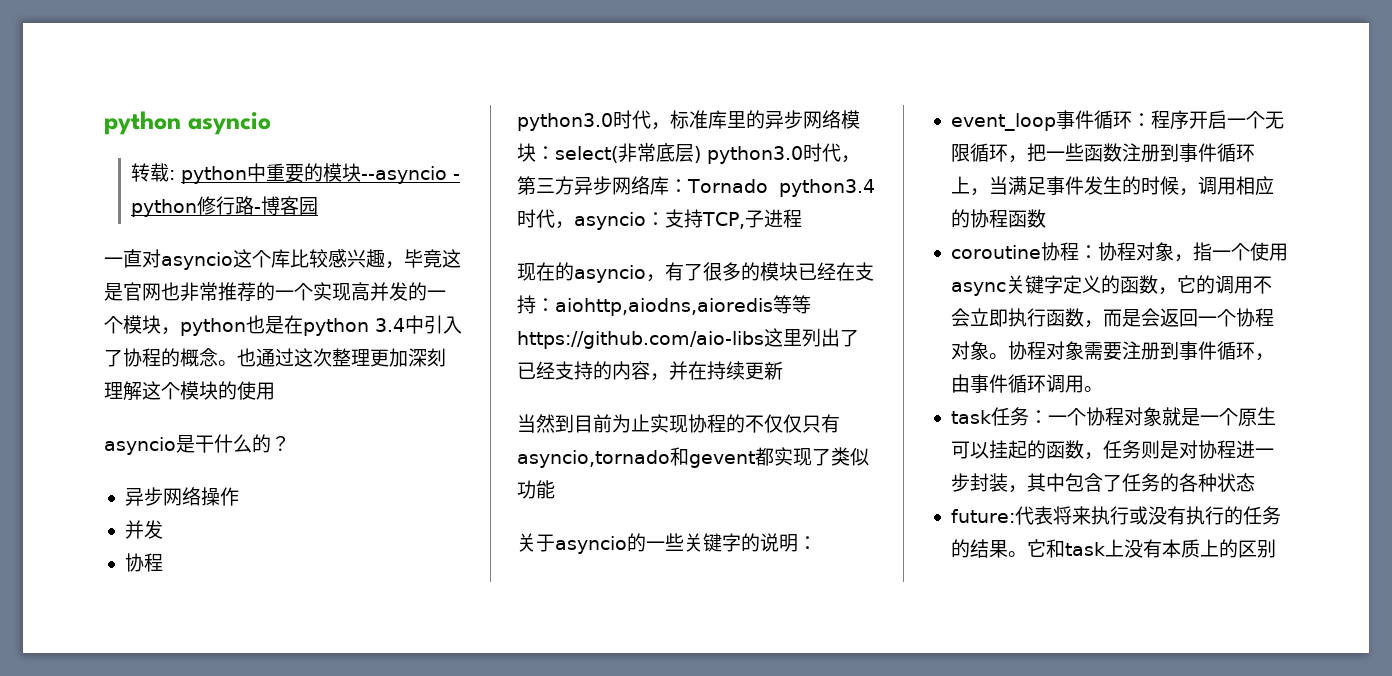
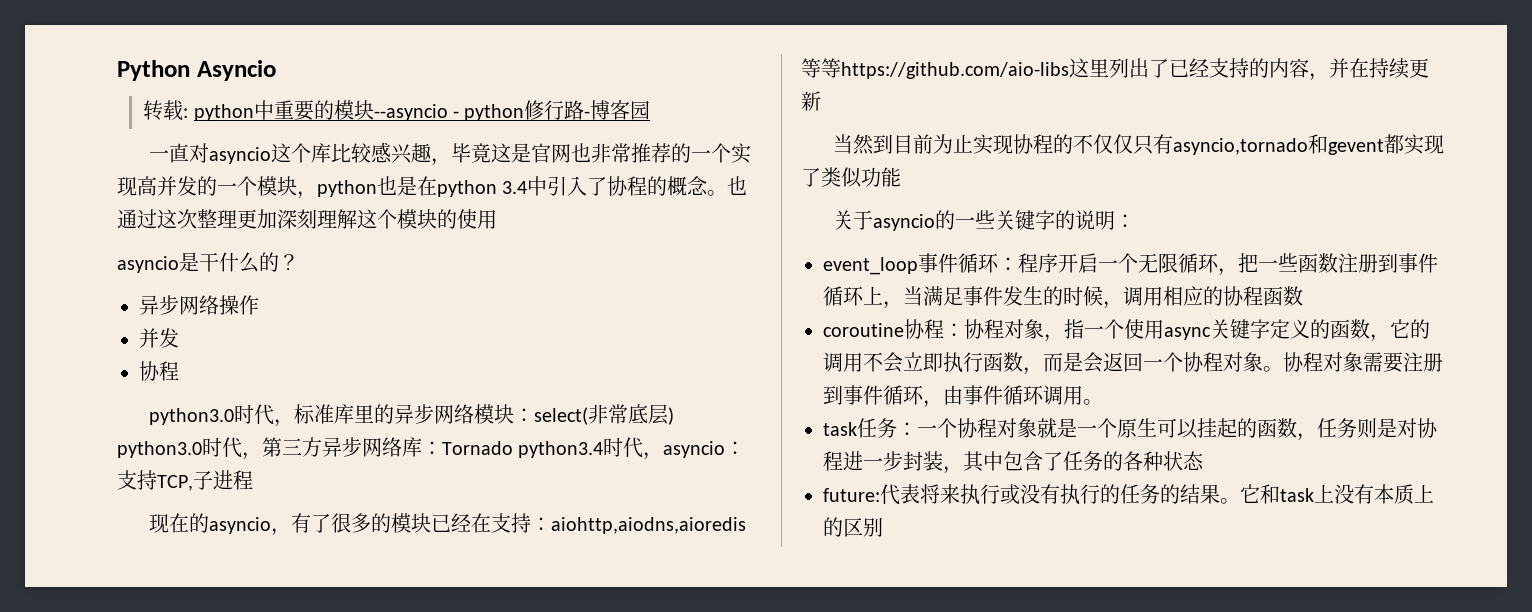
[104,111,271,135] python asyncio -> [117,60,276,81] Python Asyncio

